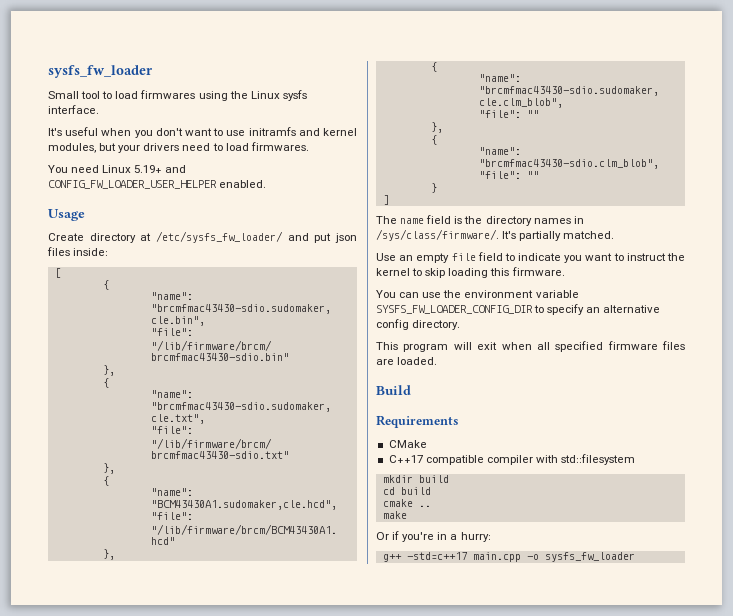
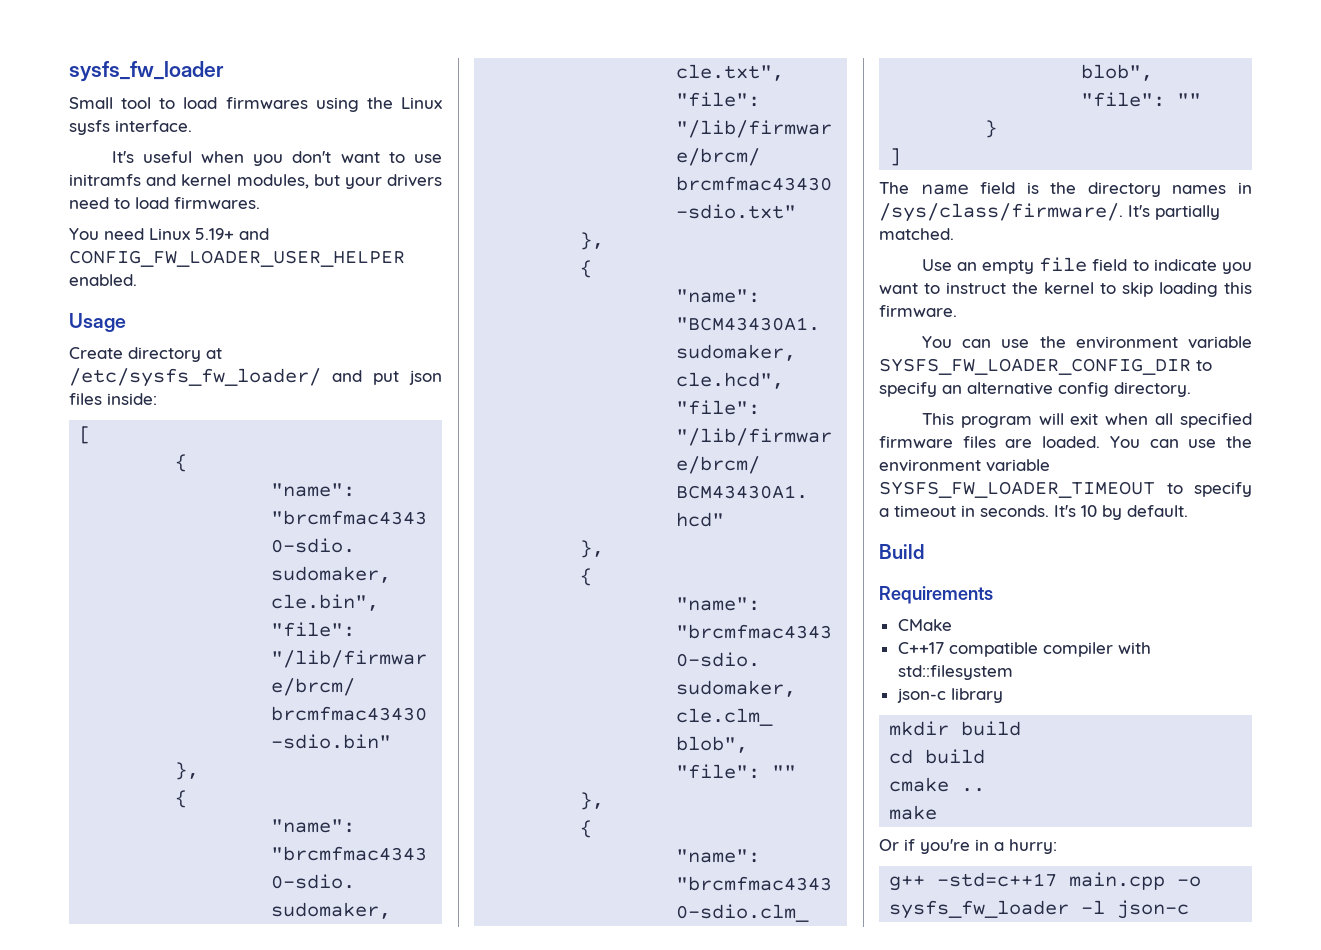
(438, 361) none -> [1109,436,1252,448] [879,459,1050,472] [879,481,1252,498] [879,505,1188,520] You can use the environment variable SYSFS_FW_LOADER_TIMEOUT to specify a timeout in seconds. It's 10 by default.
(636, 459) none -> [896,688,1003,703] // json-c library
(635, 557) none -> [1081,900,1190,919] -l json-c

